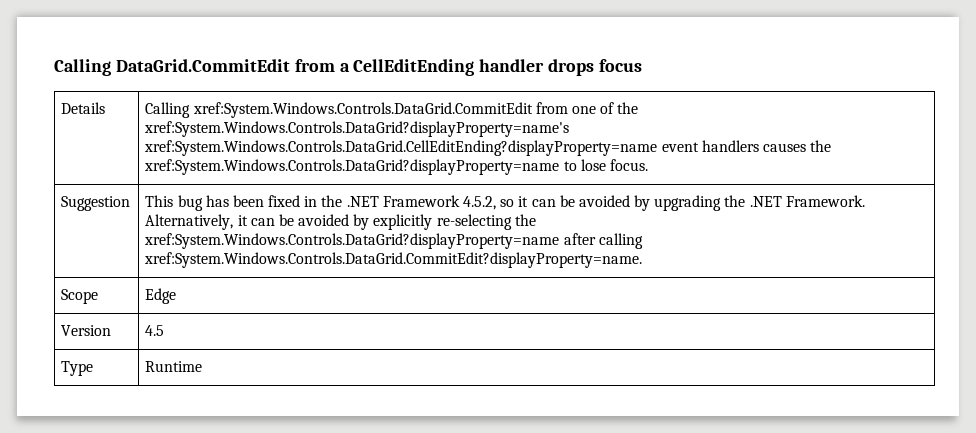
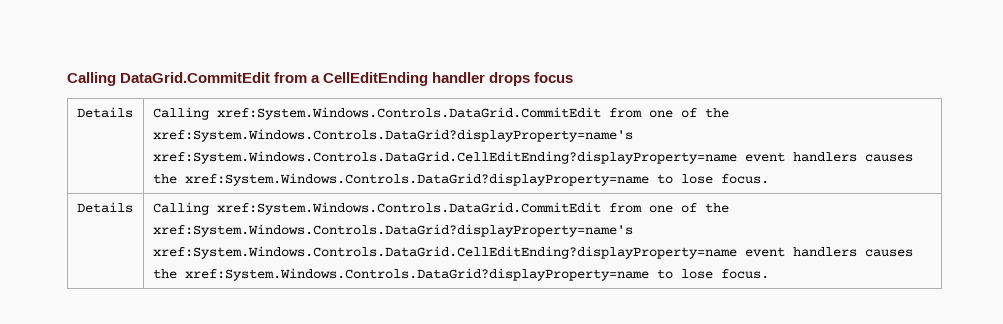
[61,196,131,211] [145,195,865,211] [145,214,536,230] [144,233,643,249] [144,252,643,268] [61,289,99,304] [145,288,177,304] [61,325,112,336] [145,325,165,336] [61,361,94,376] [145,361,203,372] Suggestion | This bug has been fixed in the .NET Framework 4.5.2, so it can be avoided by upgrading the .NET Framework. Alternatively, it can be avoided by explicitly re-selecting the xref:System.Windows.Controls.DataGrid?displayProperty=name after calling xref:System.Windows.Controls.DataGrid.CommitEdit?displayProperty=name. // Scope | Edge // Version | 4.5 // Type | Runtime -> [76,202,133,213] [152,202,729,215] [152,224,633,237] [152,246,913,259] [152,268,769,281] Details | Calling xref:System.Windows.Controls.DataGrid.CommitEdit from one of the xref:System.Windows.Controls.DataGrid?displayProperty=name's xref:System.Windows.Controls.DataGrid.CellEditEnding?displayProperty=name event handlers causes the xref:System.Windows.Controls.DataGrid?displayProperty=name to lose focus.

